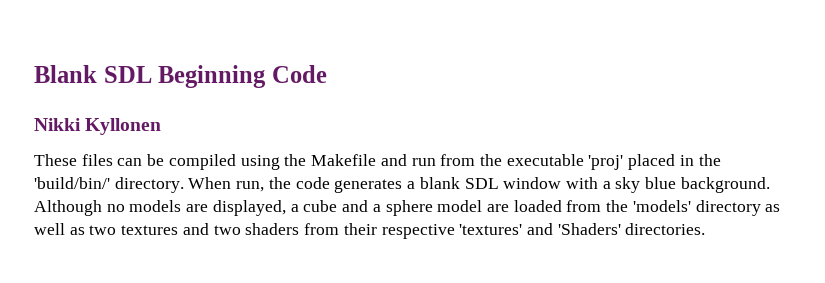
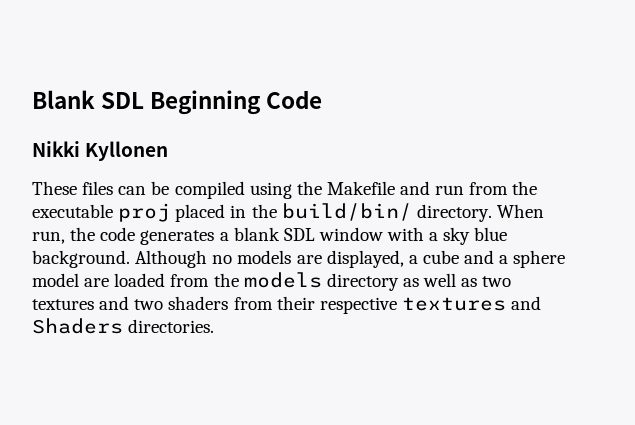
[588,155,624,170] 'proj' -> [118,203,171,222] proj
[34,177,110,189] 'build/bin/' -> [281,203,412,221] build/bin/
[632,200,691,212] 'models' -> [243,272,322,288] models
[459,223,621,235] 'textures' and 'Shaders' -> [401,296,542,311] [32,318,123,334] textures and Shaders

